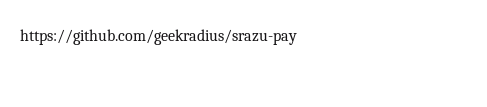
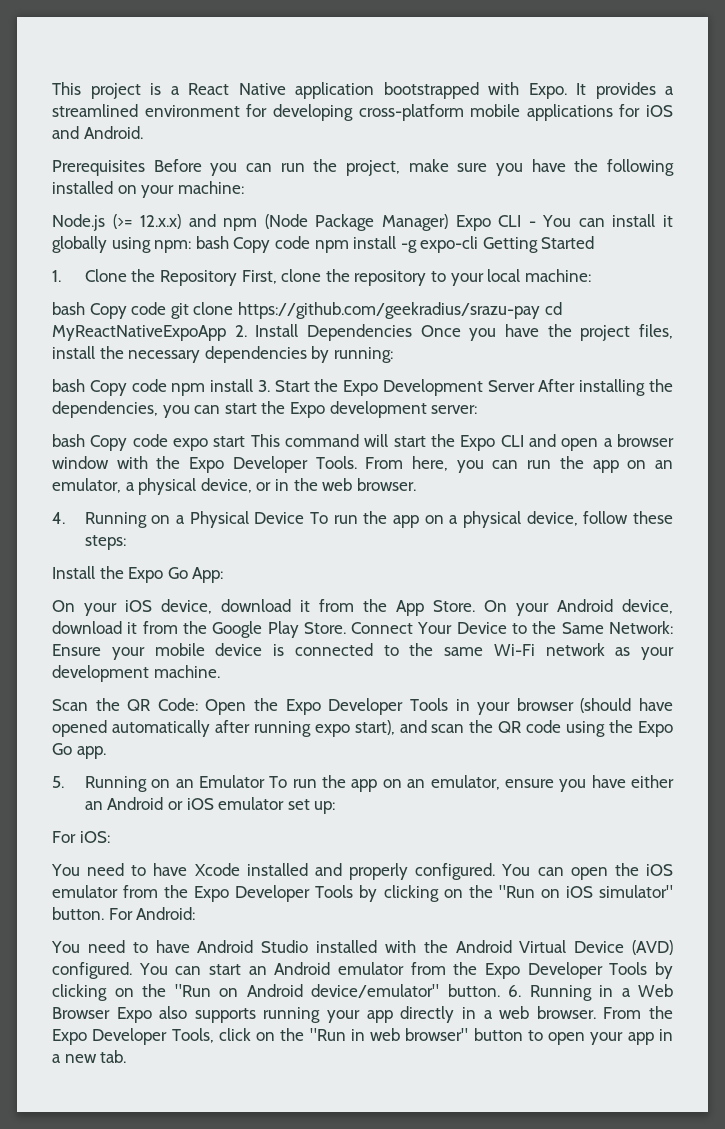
[20,29,297,45] https://github.com/geekradius/srazu-pay -> [52,82,674,99] [52,104,673,121] [52,126,143,139] [52,159,674,176] [52,181,244,198] [52,214,673,231] [52,236,595,253] [52,269,591,286] [52,302,562,319] [52,324,673,341] [52,346,393,363] [52,379,673,396] [52,401,478,418] [52,434,674,451] [52,456,674,473] [52,478,416,495] [52,511,673,528] [84,535,126,550] [52,566,224,583] [52,599,673,616] [52,621,673,638] [52,643,674,660] [52,665,220,682] [52,698,673,715] [52,720,673,737] [52,743,106,759] [52,775,674,792] [84,797,336,814] [52,831,110,843] [51,863,673,880] [52,885,673,902] [52,907,196,920] [51,940,674,955] [52,962,673,979] [52,984,673,1001] [52,1006,673,1023] [52,1028,673,1045] [52,1050,127,1063] This project is a React Native application bootstrapped with Expo. It provides a streamlined environment for developing cross-platform mobile applications for iOS and Android. // Prerequisites Before you can run the project, make sure you have the following installed on your machine: // Node.js (>= 12.x.x) and npm (Node Package Manager) Expo CLI - You can install it globally using npm: bash Copy code npm install -g expo-cli Getting Started // 1. Clone the Repository First, clone the repository to your local machine: // bash Copy code git clone https://github.com/geekradius/srazu-pay cd MyReactNativeExpoApp 2. Install Dependencies Once you have the project files, install the necessary dependencies by running: // bash Copy code npm install 3. Start the Expo Development Server After installing the dependencies, you can start the Expo development server: // bash Copy code expo start This command will start the Expo CLI and open a browser window with the Expo Developer Tools. From here, you can run the app on an emulator, a physical device, or in the web browser. // 4. Running on a Physical Device To run the app on a physical device, follow these steps: // Install the Expo Go App: // On your iOS device, download it from the App Store. On your Android device, download it from the Google Play Store. Connect Your Device to the Same Network: Ensure your mobile device is connected to the same Wi-Fi network as your development machine. // Scan the QR Code: Open the Expo Developer Tools in your browser (should have opened automatically after running expo start), and scan the QR code using the Expo Go app. // 5. Running on an Emulator To run the app on an emulator, ensure you have either an Android or iOS emulator set up: // For iOS: // You need to have Xcode installed and properly configured. You can open the iOS emulator from the Expo Developer Tools by clicking on the "Run on iOS simulator" button. For Android: // You need to have Android Studio installed with the Android Virtual Device (AVD) configured. You can start an Android emulator from the Expo Developer Tools by clicking on the "Run on Android device/emulator" button. 6. Running in a Web Browser Expo also supports running your app directly in a web browser. From the Expo Developer Tools, click on the "Run in web browser" button to open your app in a new tab.

